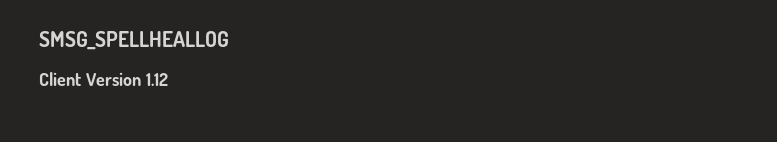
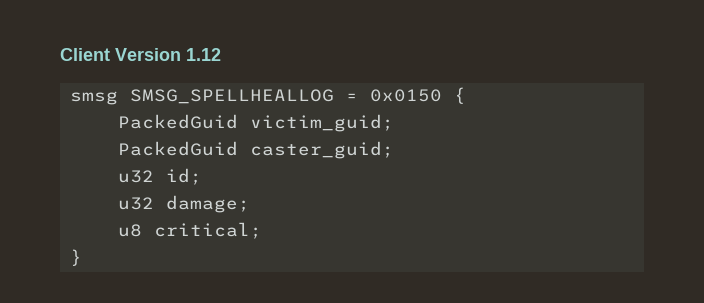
[39,31,229,50] SMSG_SPELLHEALLOG // -> (60, 54) none
(168, 79) none -> [69,87,466,105] [117,114,394,132] [117,141,394,159] [117,168,202,185] [117,195,250,213] [117,222,262,239] [69,249,82,266] // smsg SMSG_SPELLHEALLOG = 0x0150 { // PackedGuid victim_guid; // PackedGuid caster_guid; // u32 id; // u32 damage; // u8 critical; // }

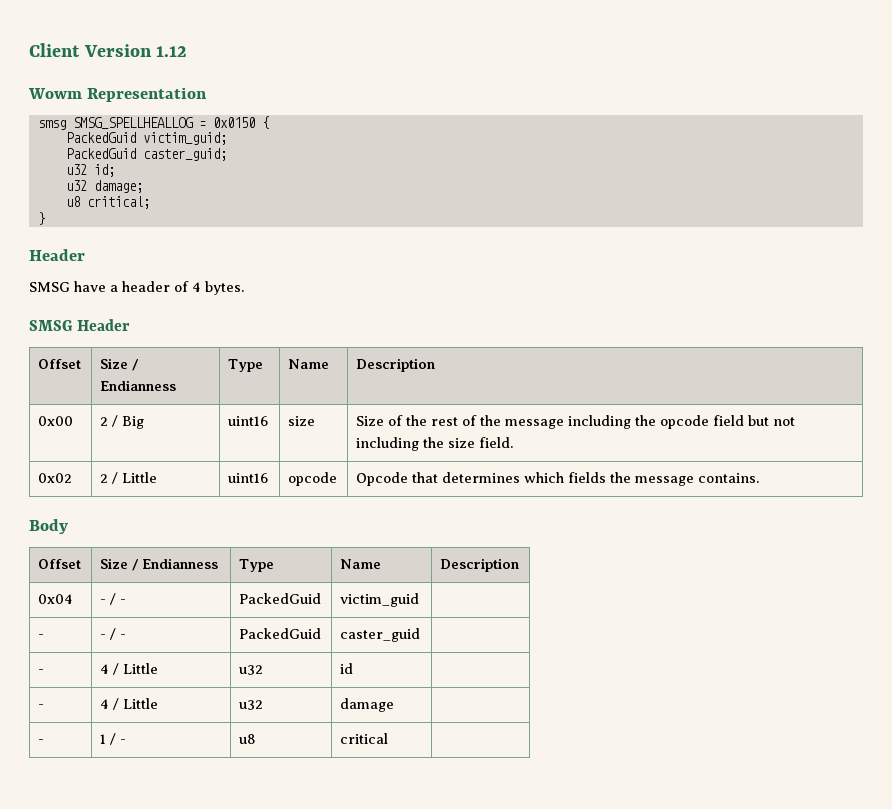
(221, 54) none -> [28,87,208,102] // Wowm Representation
(82, 257) none -> [29,249,85,261] [29,281,244,295] [29,319,130,331] [38,359,82,369] [100,358,140,371] [100,380,177,391] [228,359,264,372] [288,359,330,369] [356,358,436,372] [38,416,74,426] [100,415,145,429] [228,416,269,426] [288,416,316,426] [356,415,796,429] [356,437,514,451] [38,473,73,483] [100,472,158,484] [228,473,269,483] [288,472,338,486] [356,472,760,486] [29,519,68,534] [38,559,82,569] [100,558,219,571] [239,559,275,572] [340,559,382,569] [440,558,520,572] [38,594,74,604] [100,593,127,605] [239,593,322,604] [340,593,420,607] [38,634,45,639] [100,628,127,640] [239,628,322,639] [340,628,421,642] [38,669,45,674] [100,663,159,675] [239,665,264,675] [340,663,354,674] [38,704,45,709] [100,698,159,710] [239,700,264,710] [340,698,395,712] [38,739,45,744] [100,733,127,745] [239,734,257,744] [340,733,389,744] // Header // SMSG have a header of 4 bytes. // SMSG Header // Offset | Size / Endianness | Type | Name | Description // 0x00 | 2 / Big | uint16 | size | Size of the rest of the message including the opcode field but not including the size field. // 0x02 | 2 / Little | uint16 | opcode | Opcode that determines which fields the message contains. // Body // Offset | Size / Endianness | Type | Name | Description // 0x04 | - / - | PackedGuid | victim_guid | // - | - / - | PackedGuid | caster_guid | // - | 4 / Little | u32 | id | // - | 4 / Little | u32 | damage | // - | 1 / - | u8 | critical |

